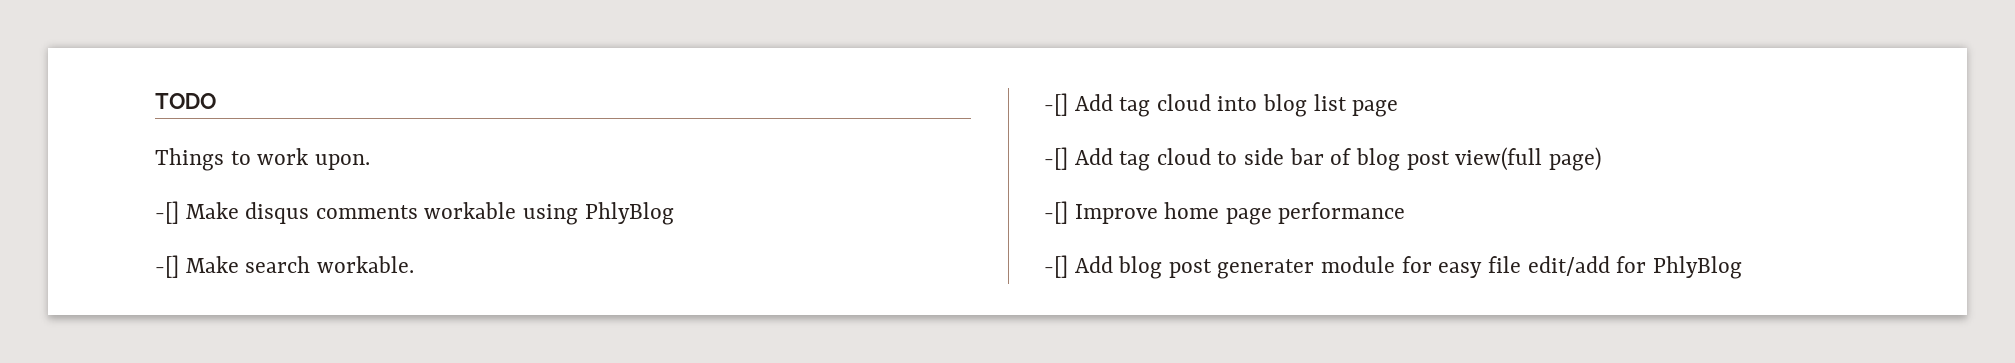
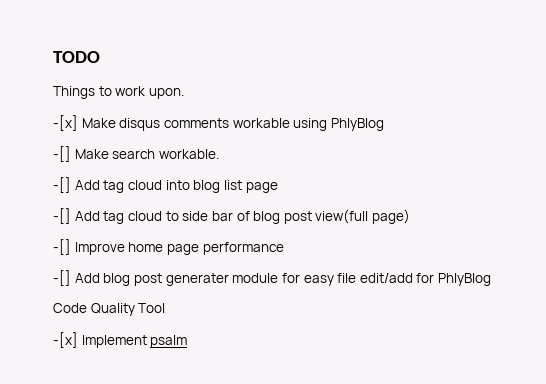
[155,201,179,224] -[] -> [53,115,78,131] -[x]
(1742, 267) none -> [53,303,166,316] [53,332,188,348] // Code Quality Tool // -[x] Implement psalm

